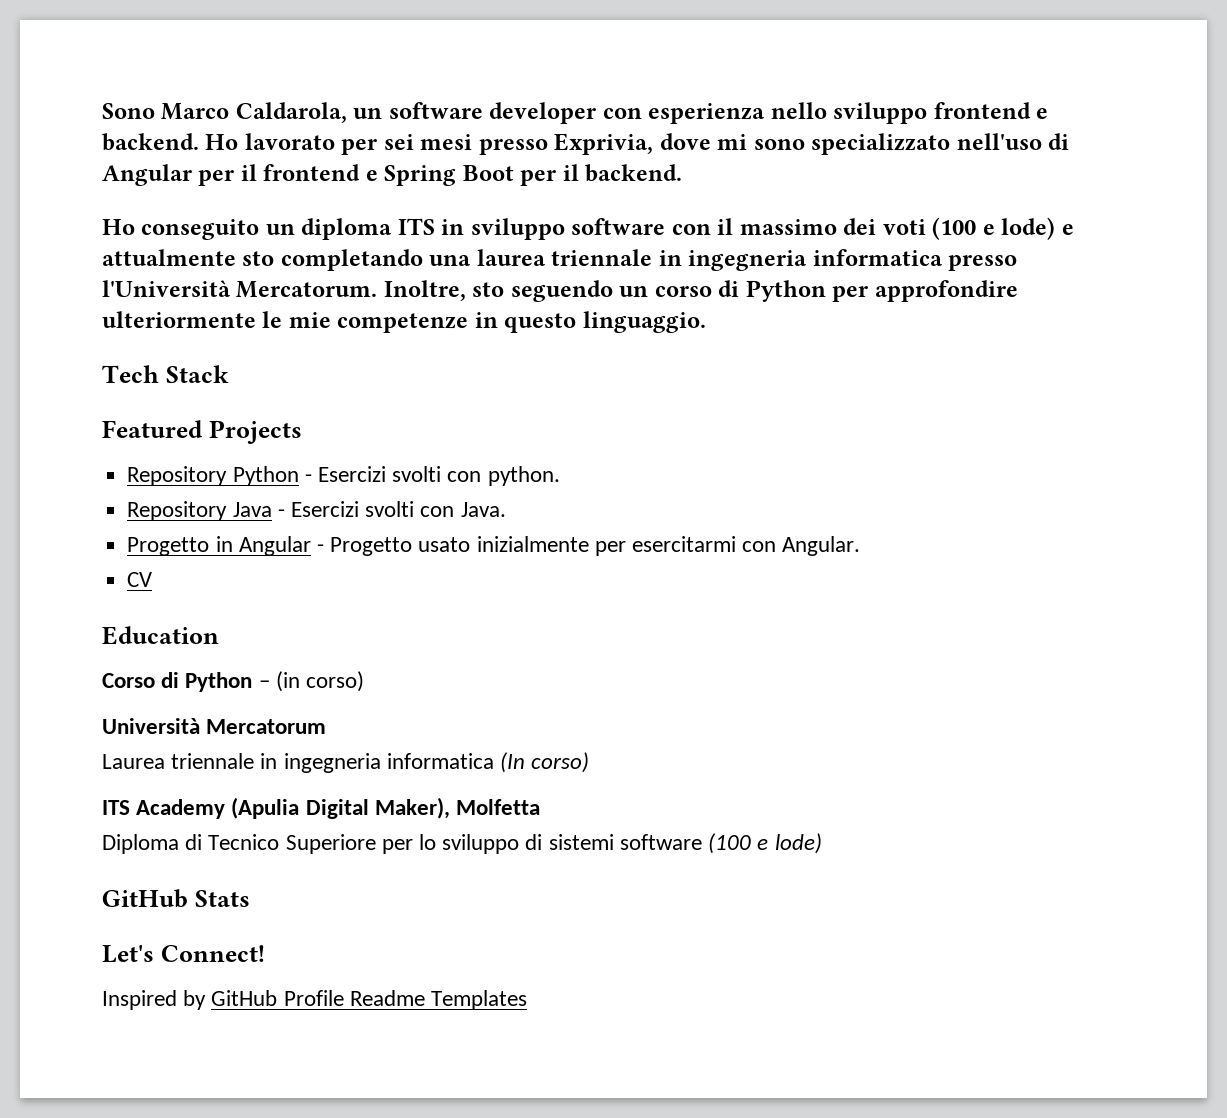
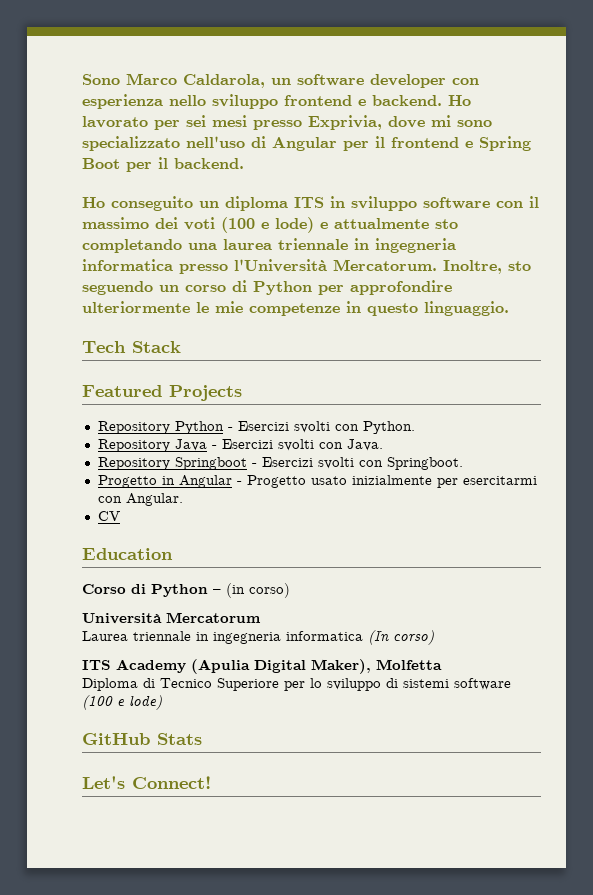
[487,466,560,486] python. -> [362,421,415,434] Python.
(506, 509) none -> [97,457,463,470] // Repository Springboot - Esercizi svolti con Springboot.
[102,990,528,1010] // Inspired by GitHub Profile Readme Templates -> (211, 782) none

